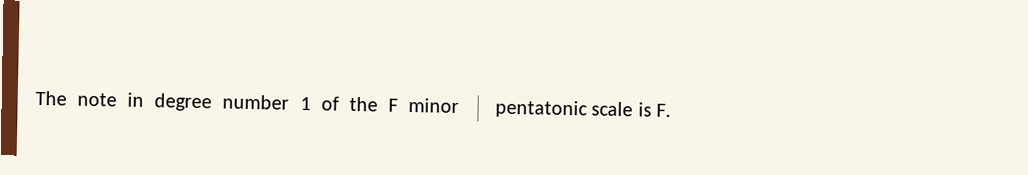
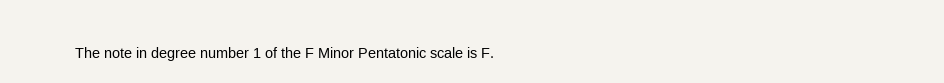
[407,97,588,119] minor pentatonic -> [318,47,426,58] Minor Pentatonic

